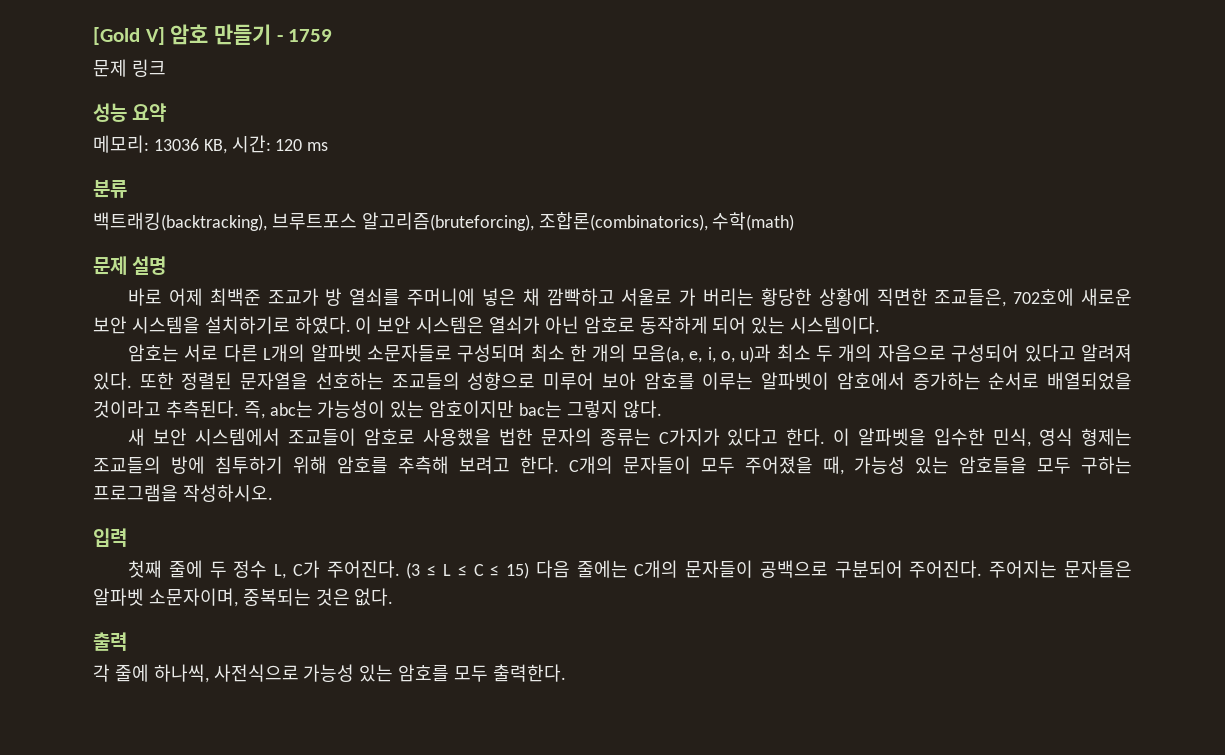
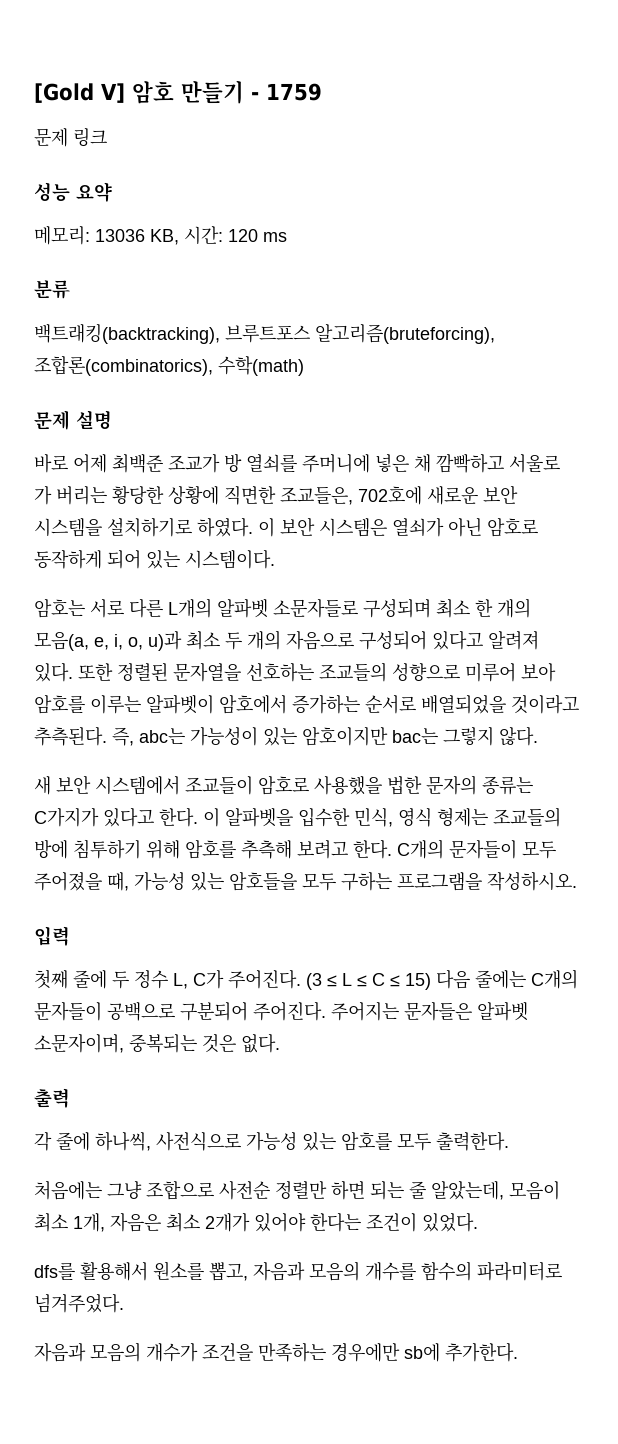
(566, 673) none -> [34,1180,560,1200] [34,1212,478,1232] [34,1261,562,1281] [34,1293,124,1313] [34,1342,518,1362] // 처음에는 그냥 조합으로 사전순 정렬만 하면 되는 줄 알았는데, 모음이 최소 1개, 자음은 최소 2개가 있어야 한다는 조건이 있었다. // dfs를 활용해서 원소를 뽑고, 자음과 모음의 개수를 함수의 파라미터로 넘겨주었다. // 자음과 모음의 개수가 조건을 만족하는 경우에만 sb에 추가한다.

